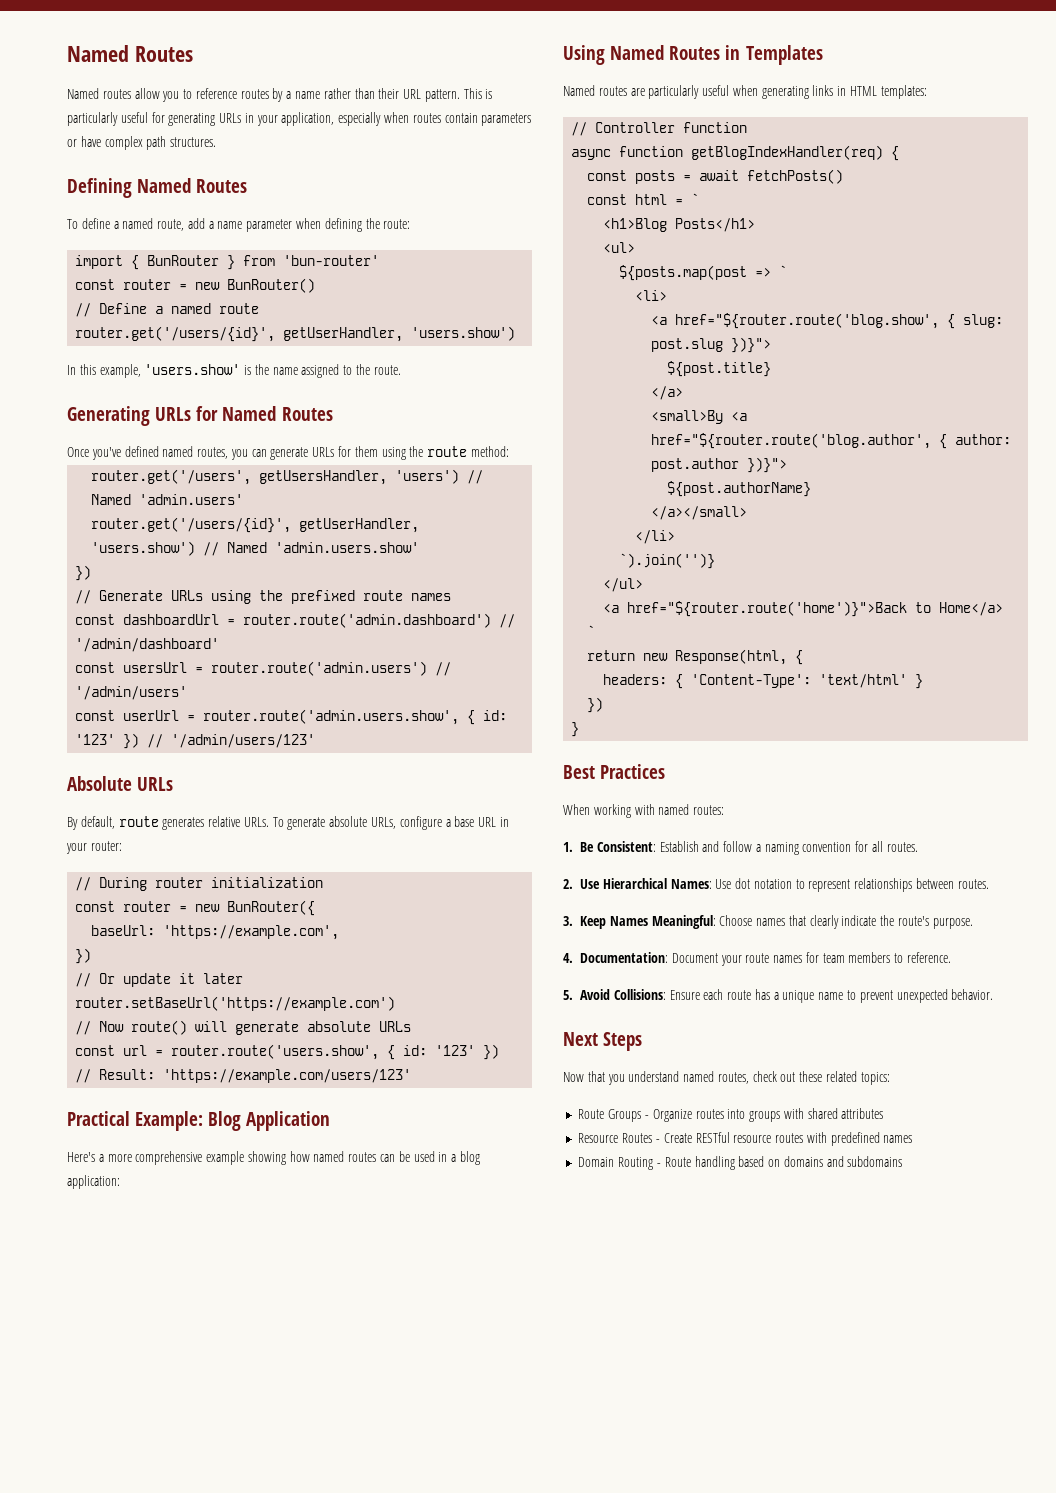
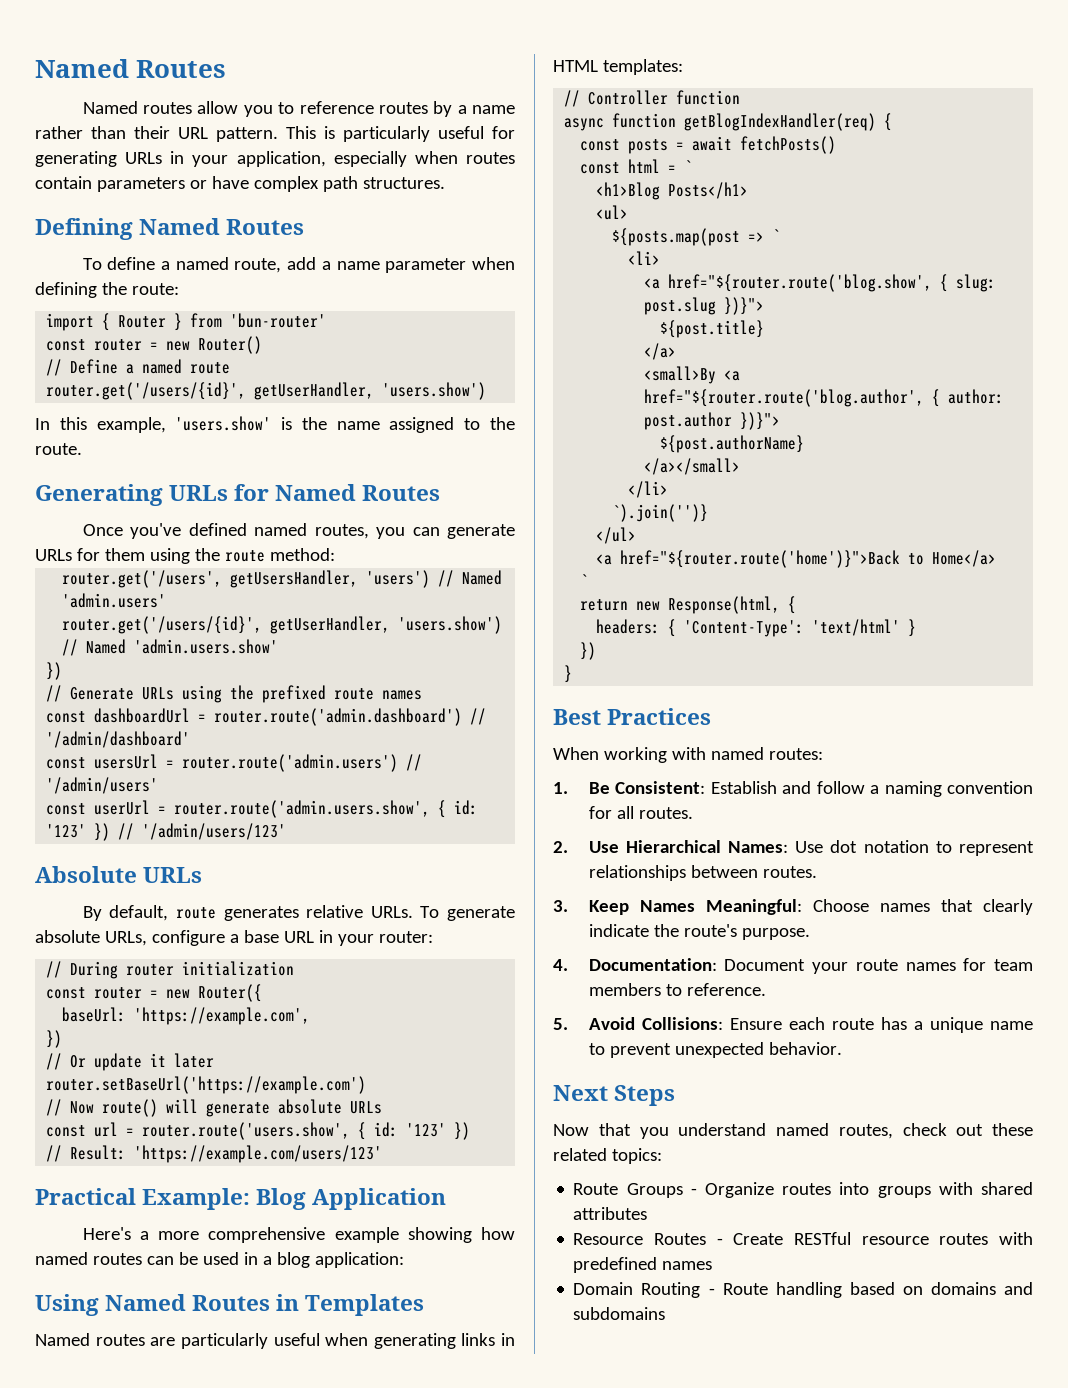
[147,255,220,266] BunRouter -> [118,315,167,328] Router
[227,278,316,293] BunRouter() -> [198,336,263,354] Router()
[227,900,316,916] BunRouter({ -> [198,984,263,1002] Router({

